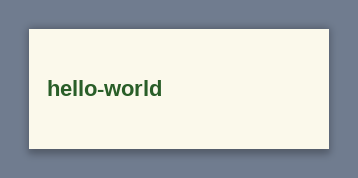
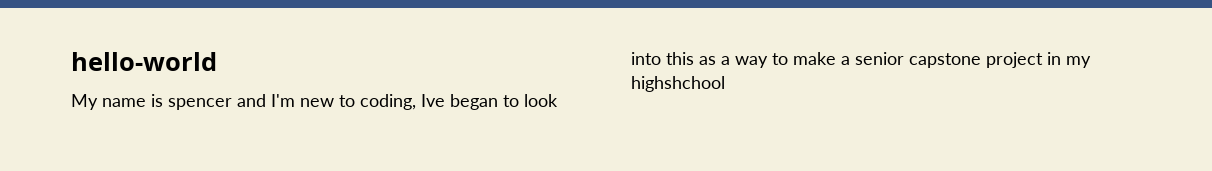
(162, 88) none -> [71,94,558,110] [631,52,1091,68] [631,76,725,92] // My name is spencer and I'm new to coding, Ive began to look into this as a way to make a senior capstone project in my highshchool

